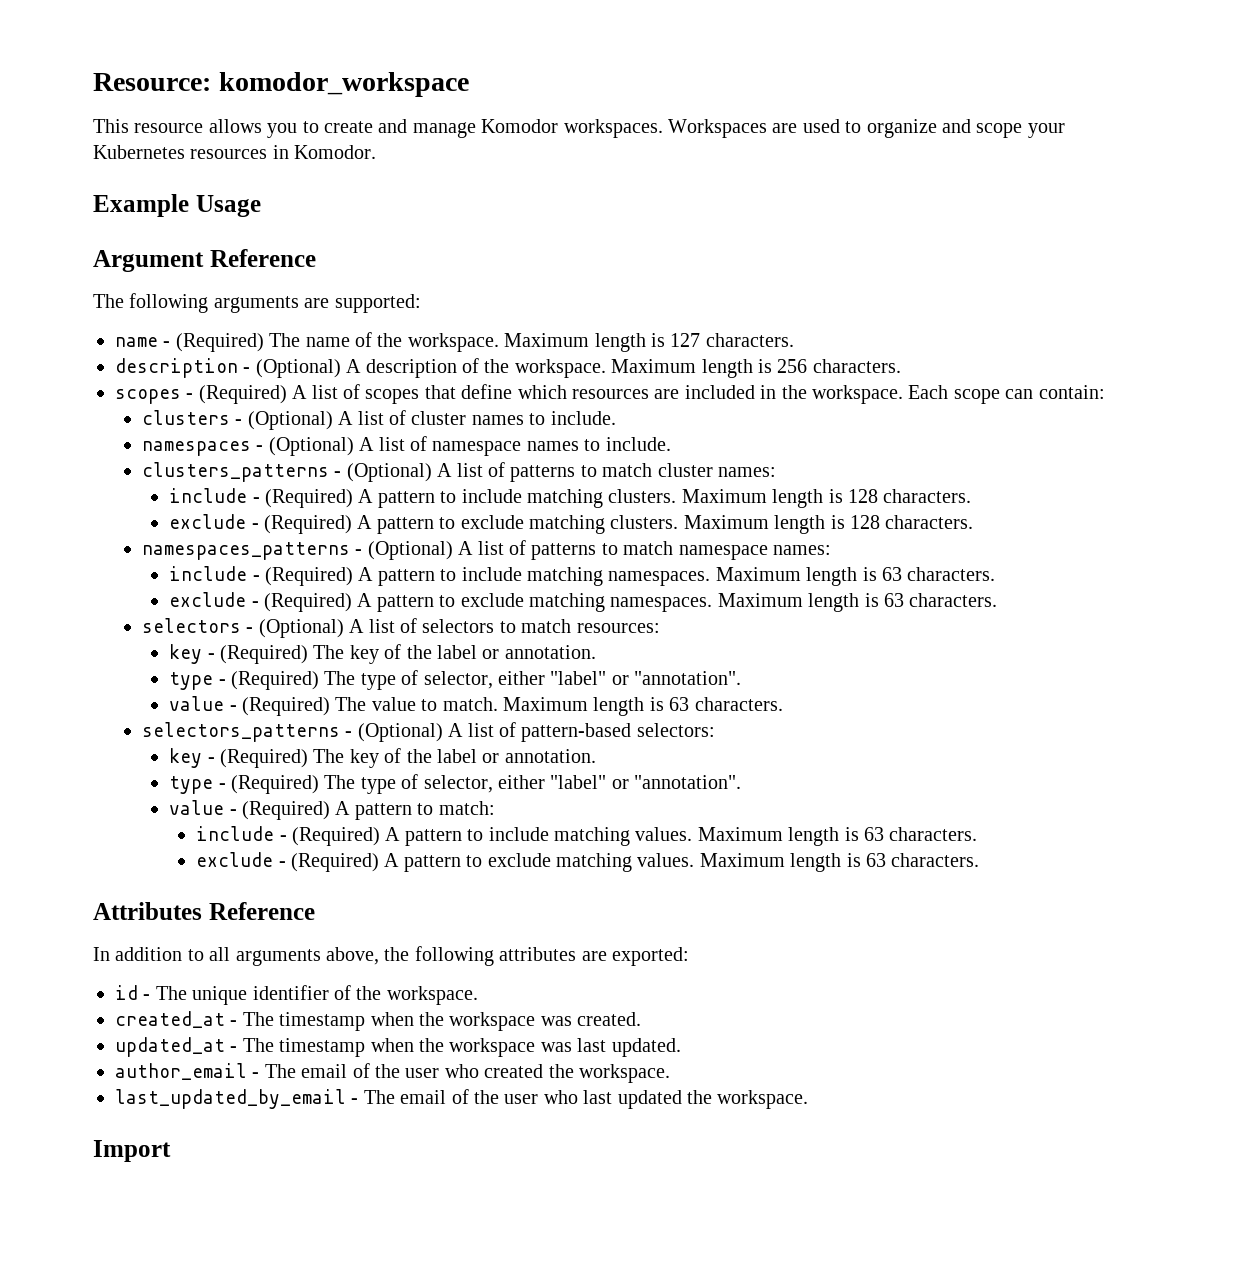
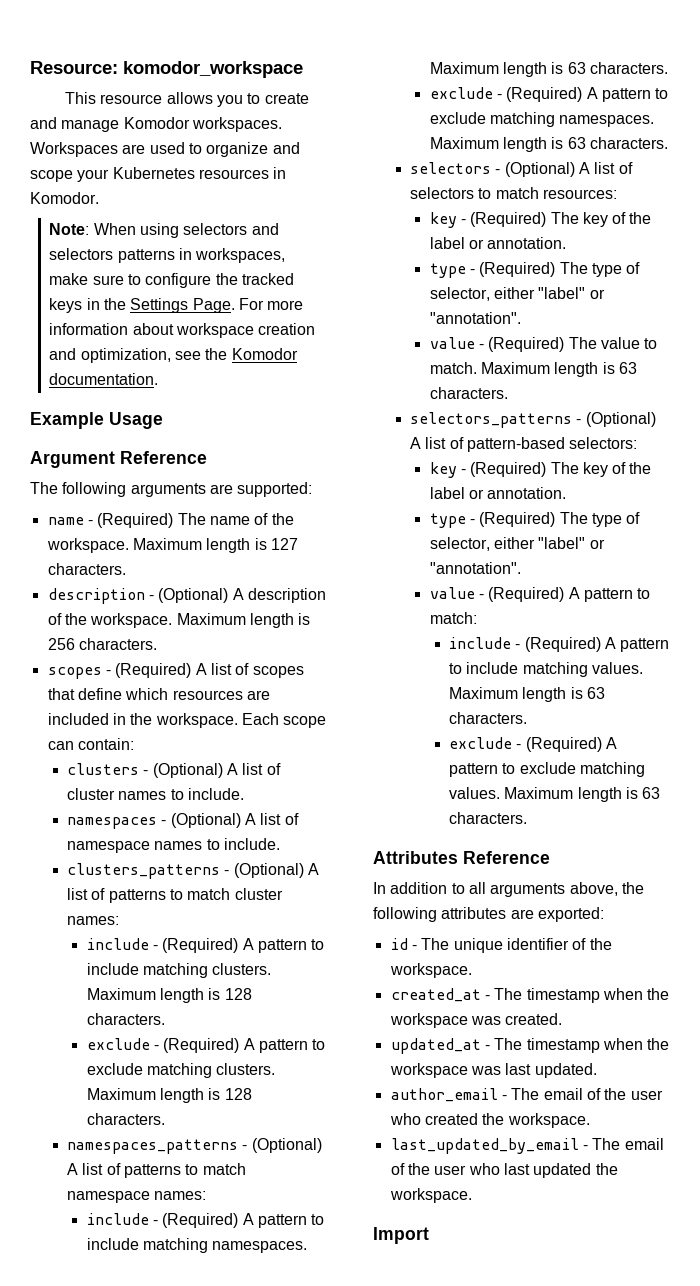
(377, 152) none -> [49,223,279,238] [49,248,286,263] [49,273,295,288] [49,298,304,313] [49,323,316,338] [49,348,298,363] [49,373,159,385] // Note: When using selectors and selectors patterns in workspaces, make sure to configure the tracked keys in the Settings Page. For more information about workspace creation and optimization, see the Komodor documentation.

